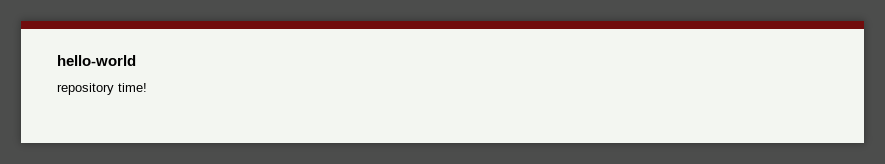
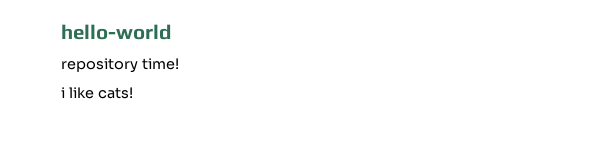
(147, 87) none -> [61,87,133,99] // i like cats!

